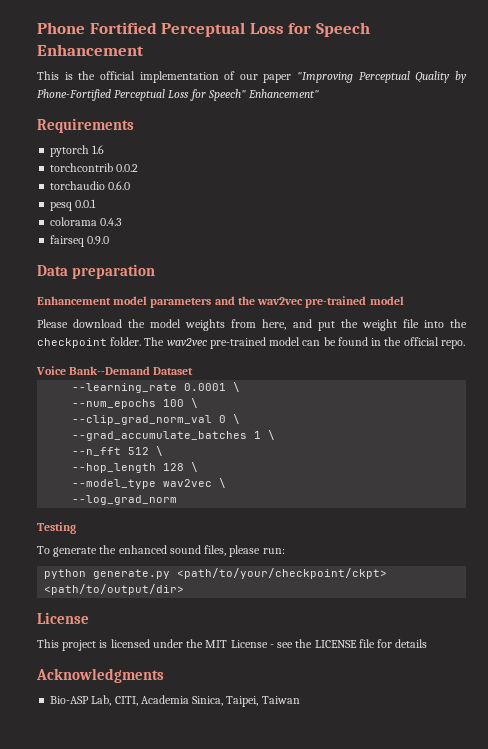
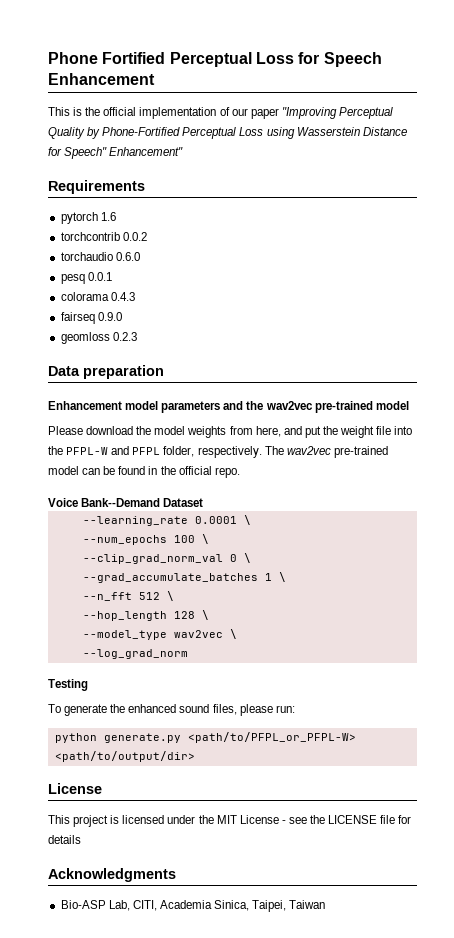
(190, 94) none -> [266,127,407,139] using Wasserstein Distance
(110, 240) none -> [60,332,137,344] // geomloss 0.2.3
[37,337,142,348] checkpoint folder. -> [66,446,262,458] PFPL-W and PFPL folder, respectively.
[177,568,388,579] <path/to/your/checkpoint/ckpt> -> [187,732,356,743] <path/to/PFPL_or_PFPL-W>

